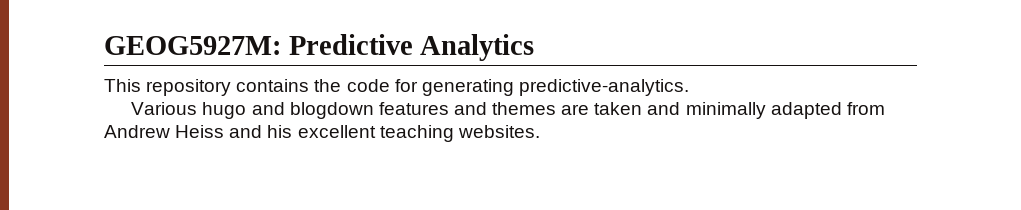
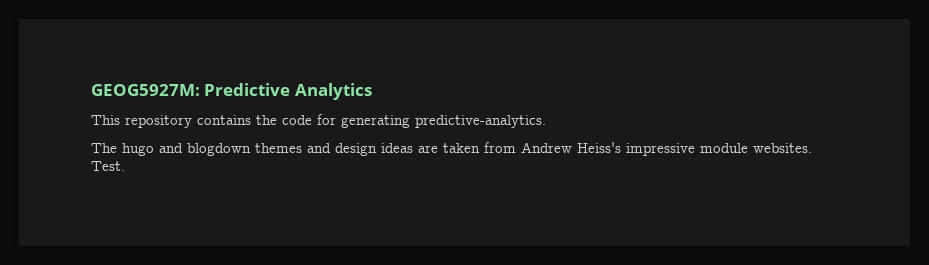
[131,102,198,115] Various -> [91,143,117,153] The
[378,102,885,119] [104,125,540,142] features and themes are taken and minimally adapted from Andrew Heiss and his excellent teaching websites. -> [255,142,812,156] [91,161,125,171] themes and design ideas are taken from Andrew Heiss's impressive module websites. Test.

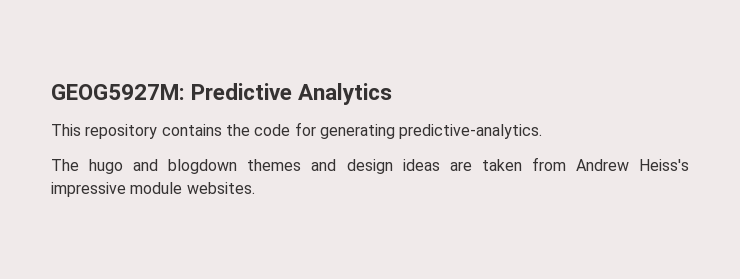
[91,161,125,171] Test. -> (255, 188) none

